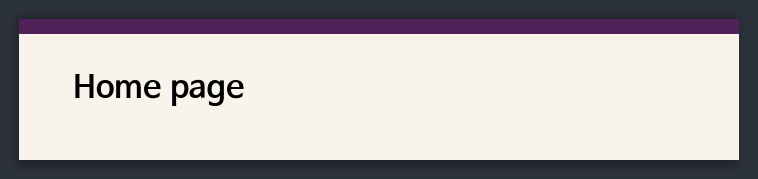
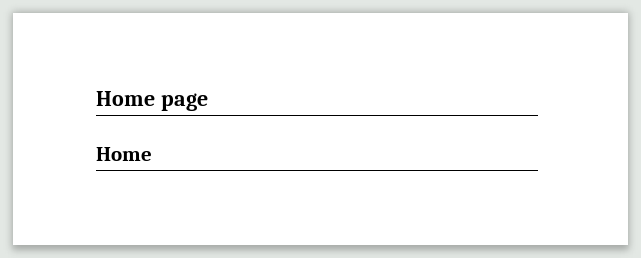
(244, 92) none -> [96,147,152,161] // Home

